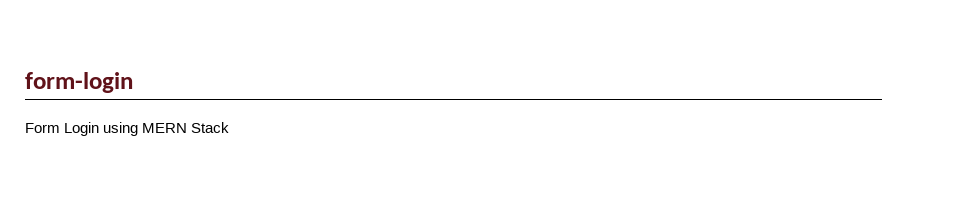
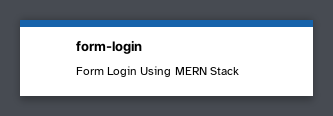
[103,122,139,136] using -> [140,66,172,77] Using

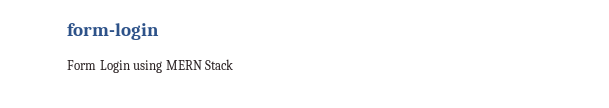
[140,66,172,77] Using -> [133,60,163,73] using

